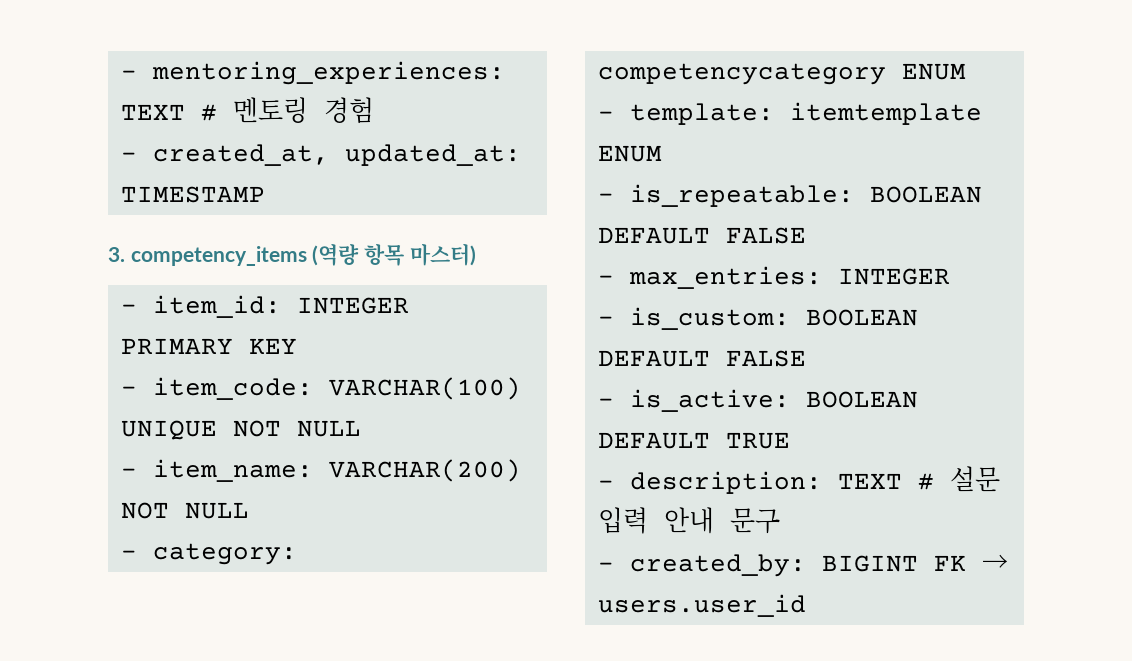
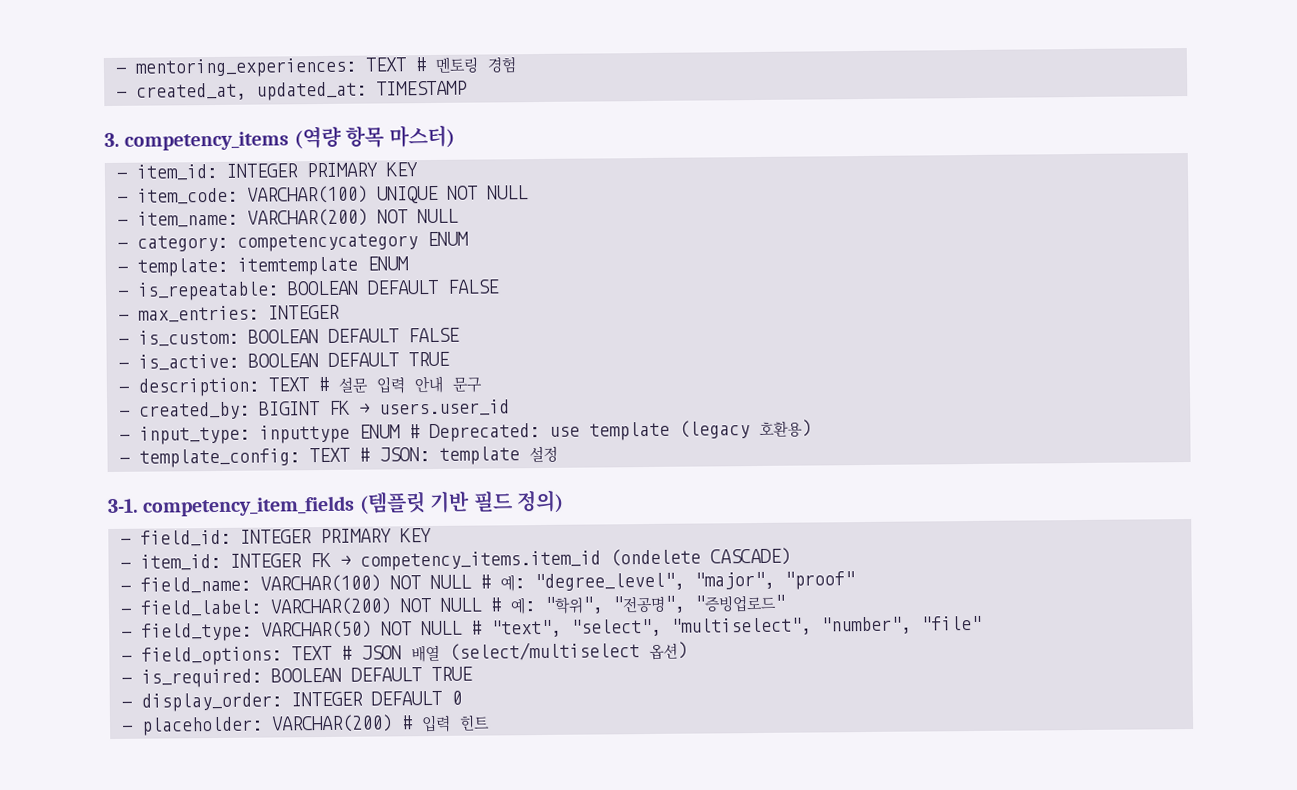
(806, 605) none -> [119,419,812,445] [119,445,558,468] [107,489,564,517] [120,528,432,547] [120,547,791,571] [120,571,855,594] [120,594,786,617] [121,615,982,642] [121,641,688,666] [121,666,473,688] [121,690,462,712] [122,714,490,736] // - input_type: inputtype ENUM # Deprecated: use template (legacy 호환용) // - template_config: TEXT # JSON: template 설정 // 3-1. competency_item_fields (템플릿 기반 필드 정의) // - field_id: INTEGER PRIMARY KEY // - item_id: INTEGER FK → competency_items.item_id (ondelete CASCADE) // - field_name: VARCHAR(100) NOT NULL # 예: "degree_level", "major", "proof" // - field_label: VARCHAR(200) NOT NULL # 예: "학위", "전공명", "증빙업로드" // - field_type: VARCHAR(50) NOT NULL # "text", "select", "multiselect", "number", "file" // - field_options: TEXT # JSON 배열 (select/multiselect 옵션) // - is_required: BOOLEAN DEFAULT TRUE // - display_order: INTEGER DEFAULT 0 // - placeholder: VARCHAR(200) # 입력 힌트

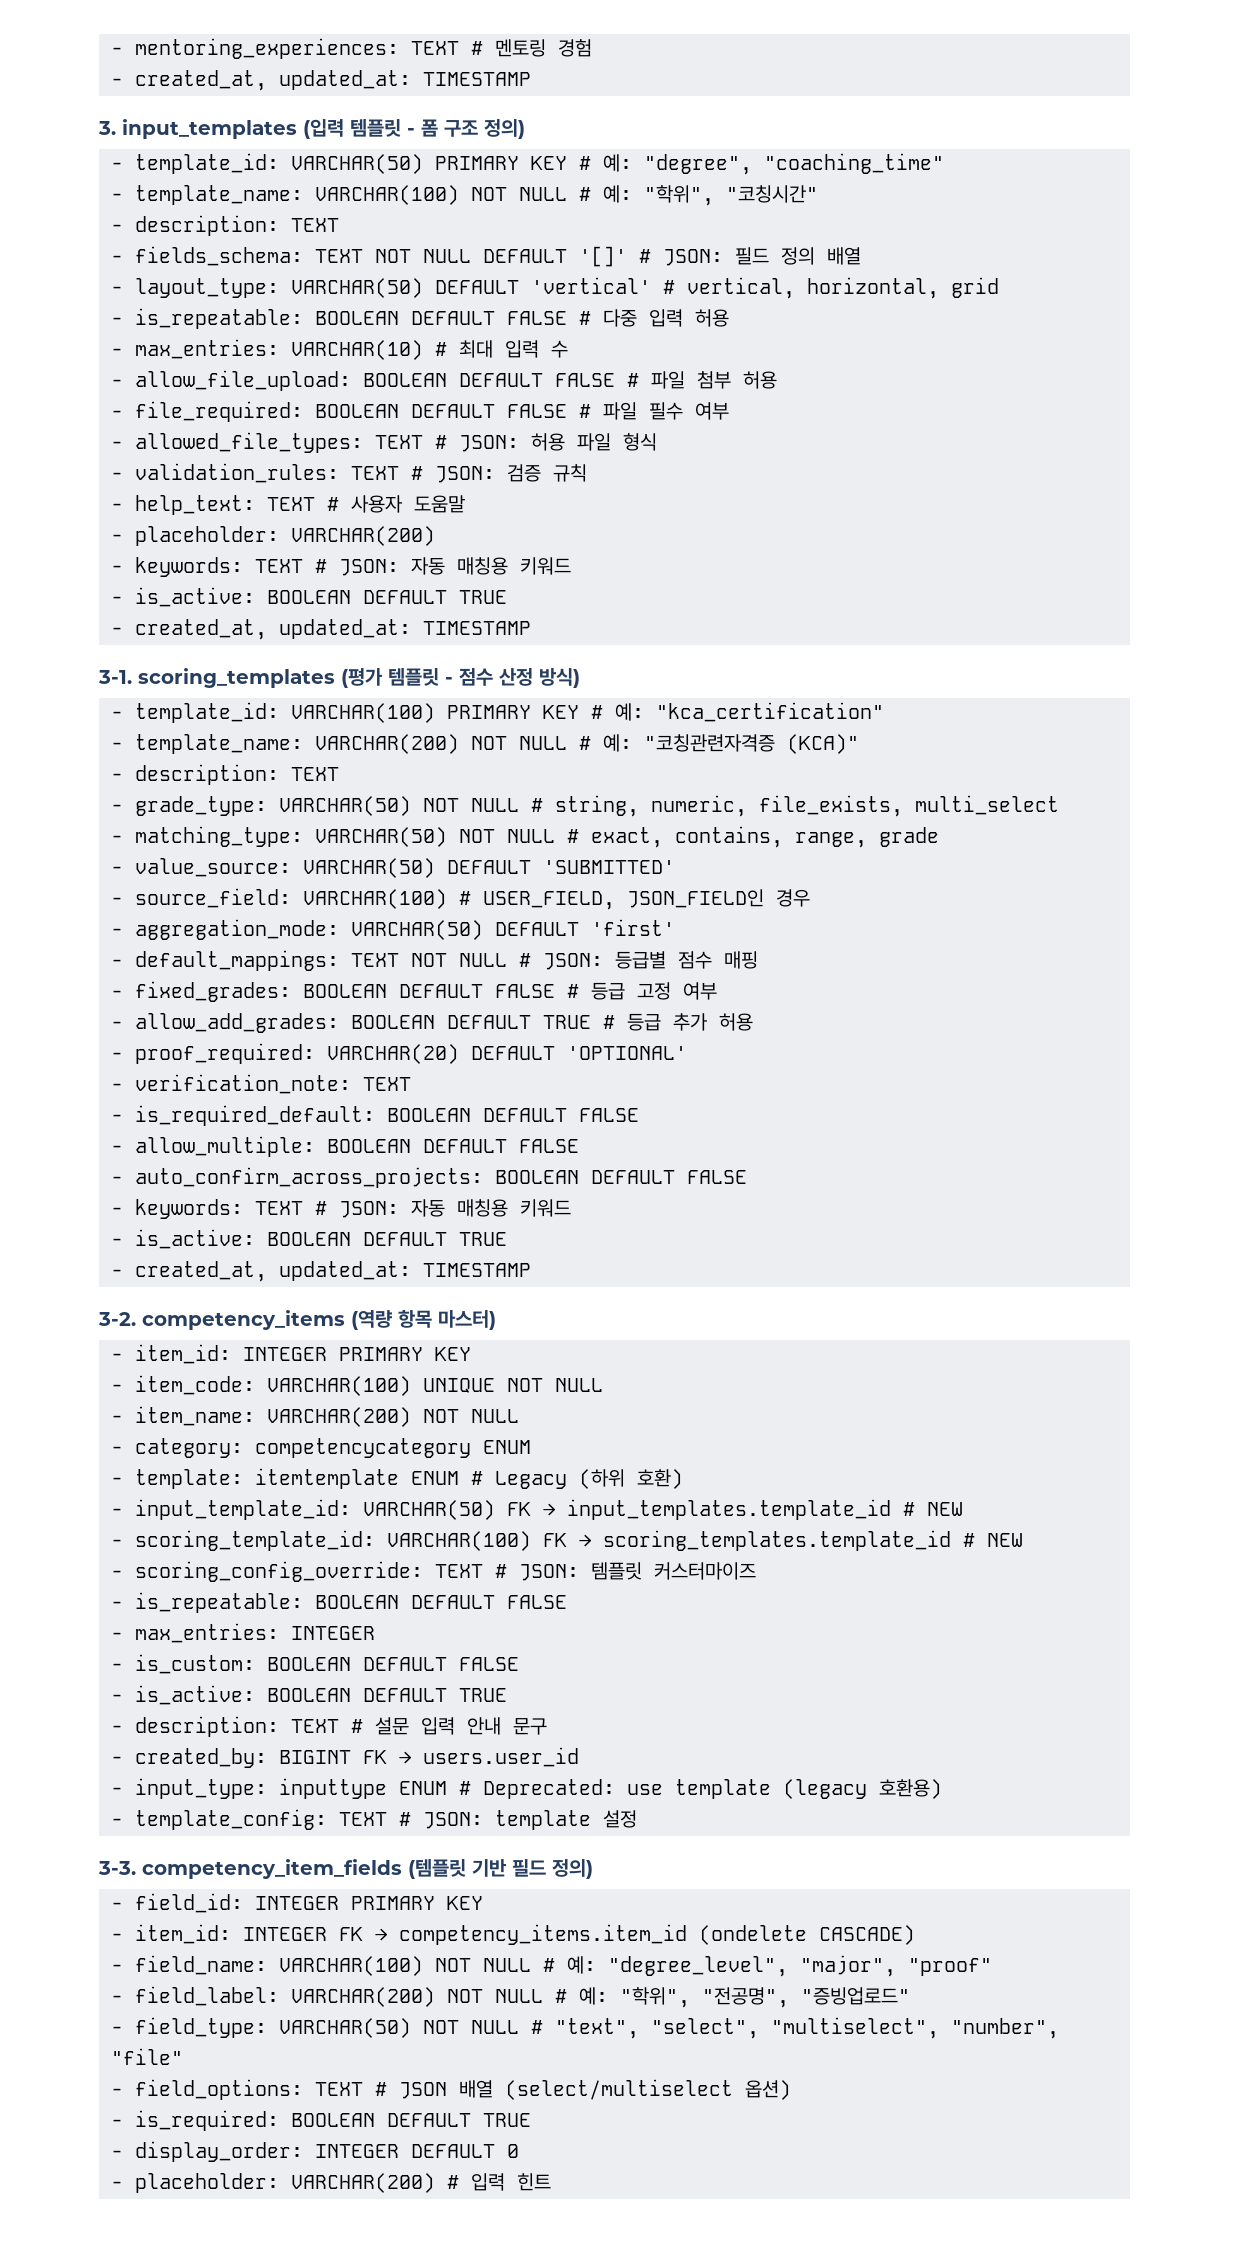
(120, 140) none -> [122,119,525,139] [111,153,944,175] [111,185,818,206] [111,215,339,236] [111,246,861,267] [111,277,999,299] [111,308,729,329] [111,339,568,360] [111,370,777,391] [111,401,729,422] [111,432,657,453] [111,463,587,483] [111,495,465,515] [111,526,435,546] [111,557,571,577] [111,587,507,607] [111,619,531,640] [98,668,580,688] [111,702,884,723] [111,734,859,754] [111,764,339,785] [111,795,1059,817] [111,826,939,848] [111,858,675,878] [111,888,810,910] [111,919,675,940] [111,950,758,971] [111,981,717,1002] [111,1013,753,1033] [111,1043,687,1064] [111,1074,411,1094] [111,1105,639,1126] [111,1136,579,1157] [111,1167,747,1188] [111,1199,571,1219] [111,1229,507,1249] [111,1261,531,1282] [98,1312,136,1326] input_templates (입력 템플릿 - 폼 구조 정의) // - template_id: VARCHAR(50) PRIMARY KEY # 예: "degree", "coaching_time" // - template_name: VARCHAR(100) NOT NULL # 예: "학위", "코칭시간" // - description: TEXT // - fields_schema: TEXT NOT NULL DEFAULT '[]' # JSON: 필드 정의 배열 // - layout_type: VARCHAR(50) DEFAULT 'vertical' # vertical, horizontal, grid // - is_repeatable: BOOLEAN DEFAULT FALSE # 다중 입력 허용 // - max_entries: VARCHAR(10) # 최대 입력 수 // - allow_file_upload: BOOLEAN DEFAULT FALSE # 파일 첨부 허용 // - file_required: BOOLEAN DEFAULT FALSE # 파일 필수 여부 // - allowed_file_types: TEXT # JSON: 허용 파일 형식 // - validation_rules: TEXT # JSON: 검증 규칙 // - help_text: TEXT # 사용자 도움말 // - placeholder: VARCHAR(200) // - keywords: TEXT # JSON: 자동 매칭용 키워드 // - is_active: BOOLEAN DEFAULT TRUE // - created_at, updated_at: TIMESTAMP // 3-1. scoring_templates (평가 템플릿 - 점수 산정 방식) // - template_id: VARCHAR(100) PRIMARY KEY # 예: "kca_certification" // - template_name: VARCHAR(200) NOT NULL # 예: "코칭관련자격증 (KCA)" // - description: TEXT // - grade_type: VARCHAR(50) NOT NULL # string, numeric, file_exists, multi_select // - matching_type: VARCHAR(50) NOT NULL # exact, contains, range, grade // - value_source: VARCHAR(50) DEFAULT 'SUBMITTED' // - source_field: VARCHAR(100) # USER_FIELD, JSON_FIELD인 경우 // - aggregation_mode: VARCHAR(50) DEFAULT 'first' // - default_mappings: TEXT NOT NULL # JSON: 등급별 점수 매핑 // - fixed_grades: BOOLEAN DEFAULT FALSE # 등급 고정 여부 // - allow_add_grades: BOOLEAN DEFAULT TRUE # 등급 추가 허용 // - proof_required: VARCHAR(20) DEFAULT 'OPTIONAL' // - verification_note: TEXT // - is_required_default: BOOLEAN DEFAULT FALSE // - allow_multiple: BOOLEAN DEFAULT FALSE // - auto_confirm_across_projects: BOOLEAN DEFAULT FALSE // - keywords: TEXT # JSON: 자동 매칭용 키워드 // - is_active: BOOLEAN DEFAULT TRUE // - created_at, updated_at: TIMESTAMP // 3-2.
(409, 263) none -> [471,1469,683,1489] [111,1499,963,1520] [111,1530,1023,1551] [111,1561,756,1582] # Legacy (하위 호환) // - input_template_id: VARCHAR(50) FK → input_templates.template_id # NEW // - scoring_template_id: VARCHAR(100) FK → scoring_templates.template_id # NEW // - scoring_config_override: TEXT # JSON: 템플릿 커스터마이즈
[107,498,139,514] 3-1. -> [98,1861,136,1875] 3-3.

